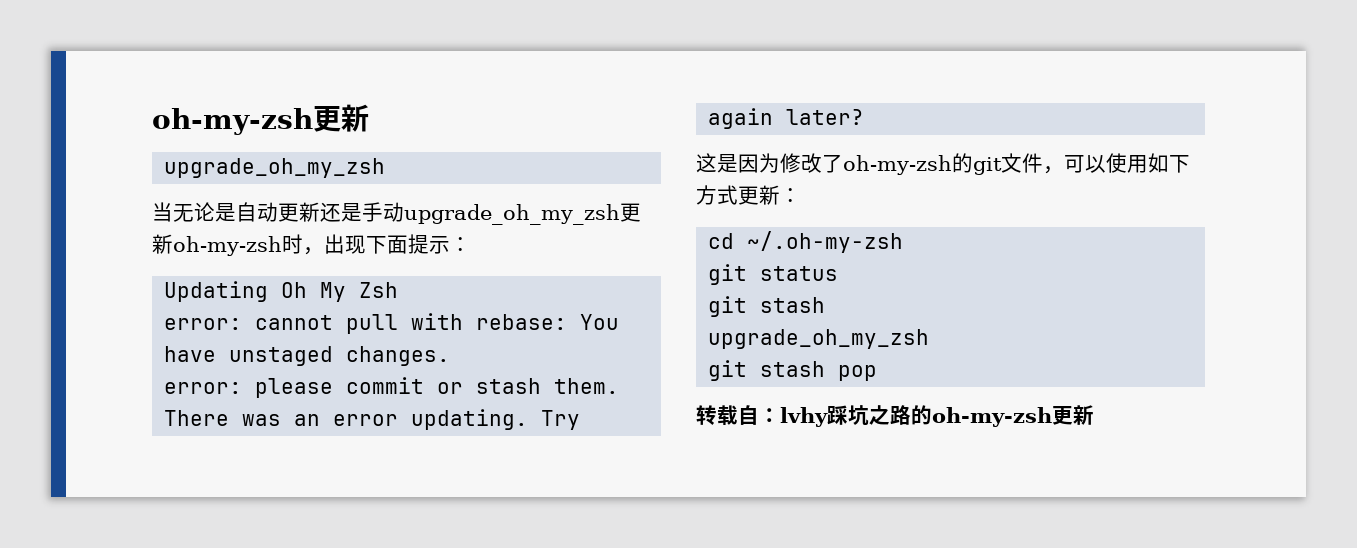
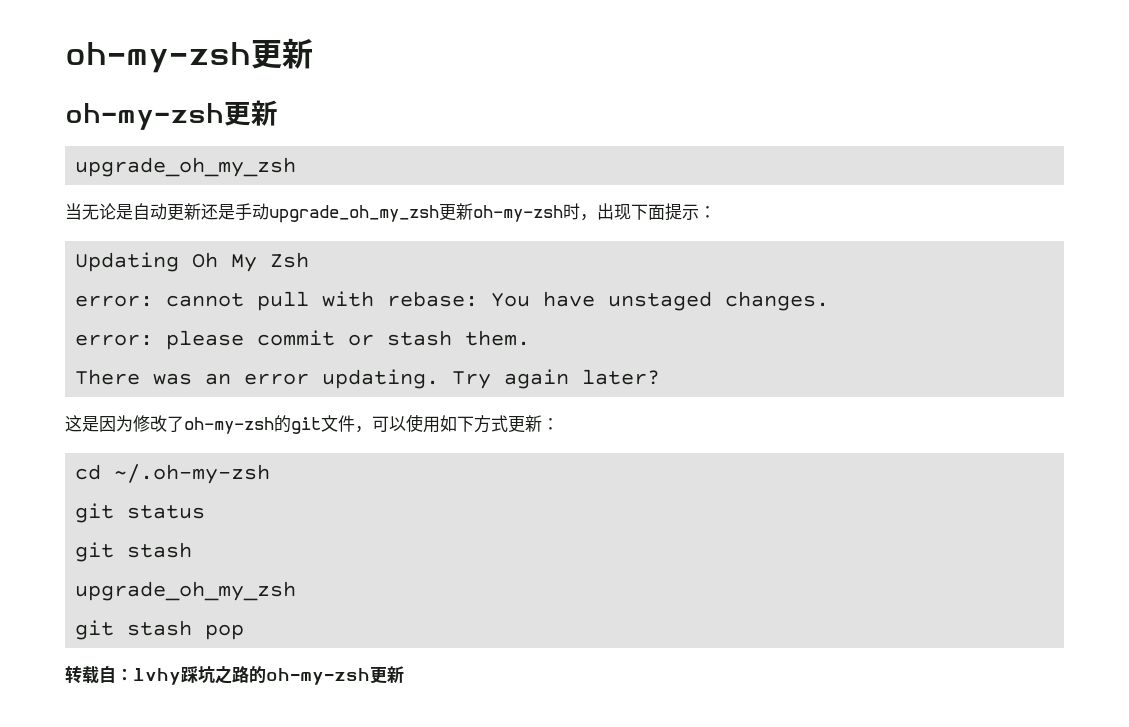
[152,104,369,135] oh-my-zsh更新 -> [65,38,313,73] [65,100,278,130] oh-my-zsh更新 // oh-my-zsh更新

